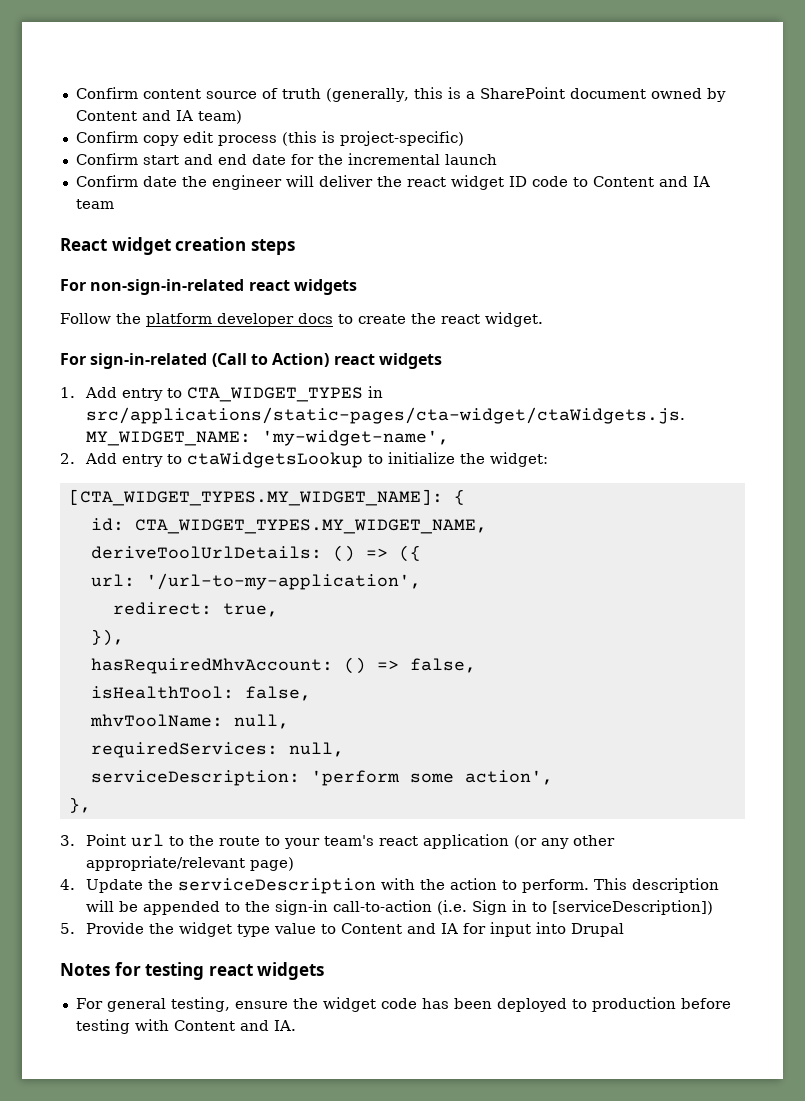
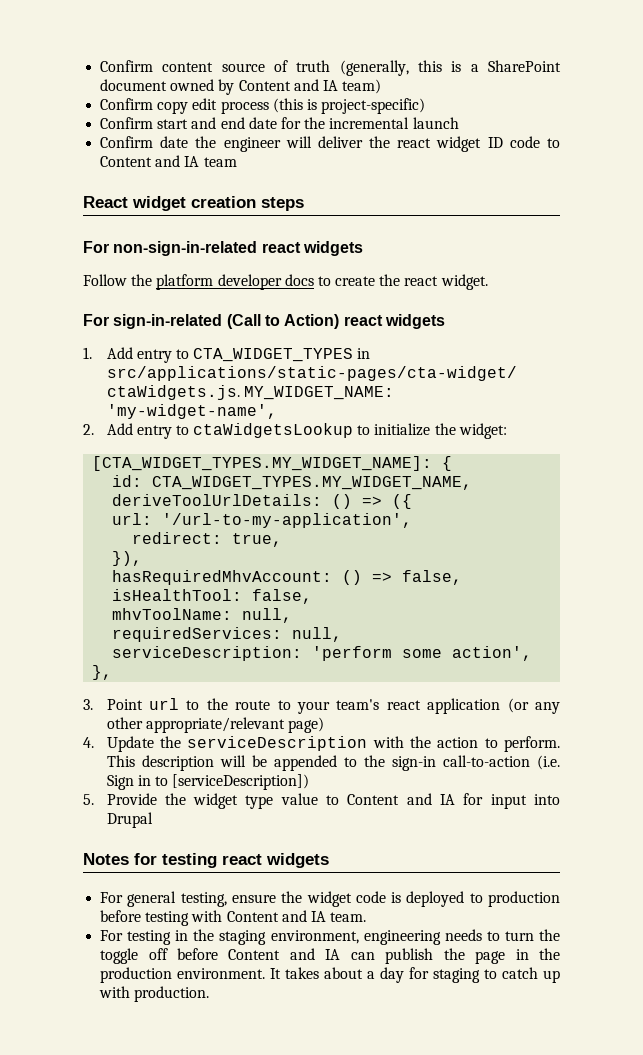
[421,998,492,1009] has been -> [391,892,402,903] is
[273,1020,296,1031] IA. -> [310,911,367,922] [100,929,560,945] [100,948,560,964] [100,967,560,983] [99,986,210,1002] IA team. // For testing in the staging environment, engineering needs to turn the toggle off before Content and IA can publish the page in the production environment. It takes about a day for staging to catch up with production.

